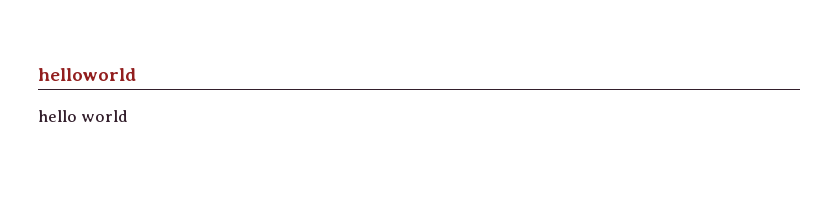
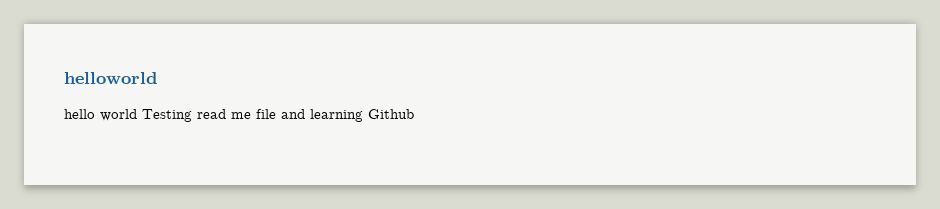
(129, 116) none -> [142,109,414,122] Testing read me file and learning Github

